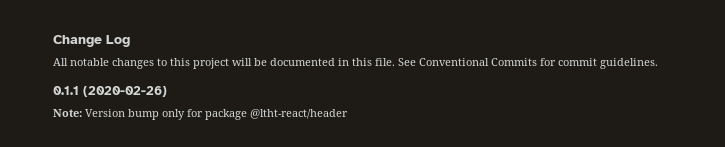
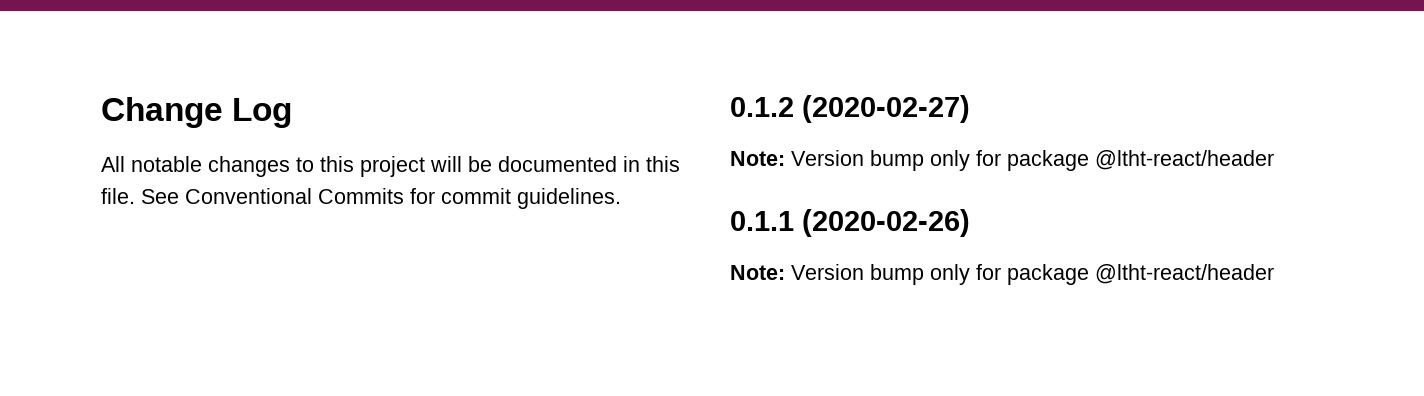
(658, 63) none -> [730,95,970,123] [730,150,1274,171] // 0.1.2 (2020-02-27) // Note: Version bump only for package @ltht-react/header

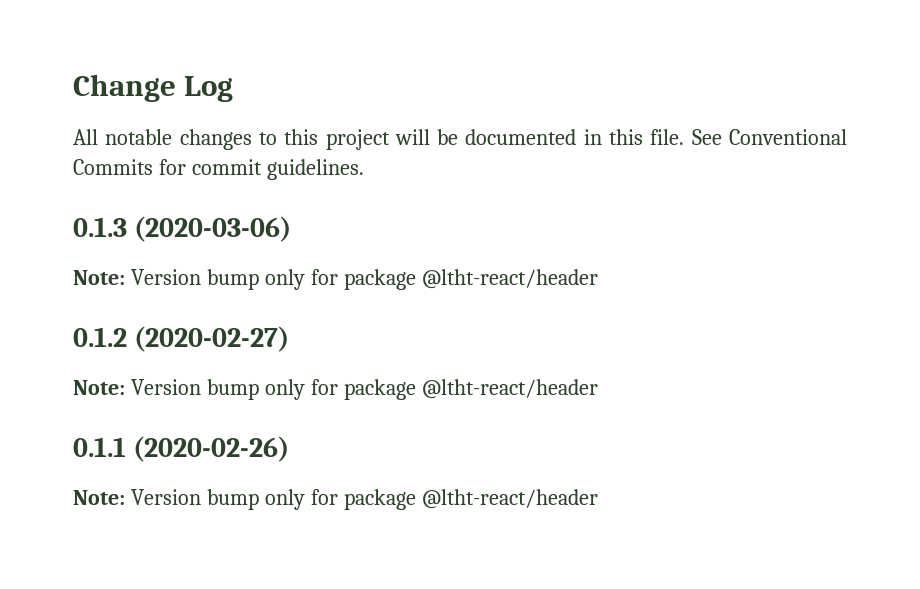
(621, 198) none -> [73,216,292,242] [73,269,598,290] // 0.1.3 (2020-03-06) // Note: Version bump only for package @ltht-react/header

